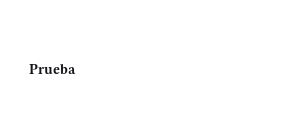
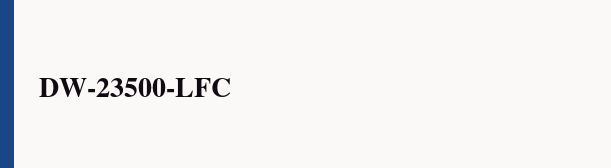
[29,63,76,75] Prueba -> [39,78,231,97] DW-23500-LFC

